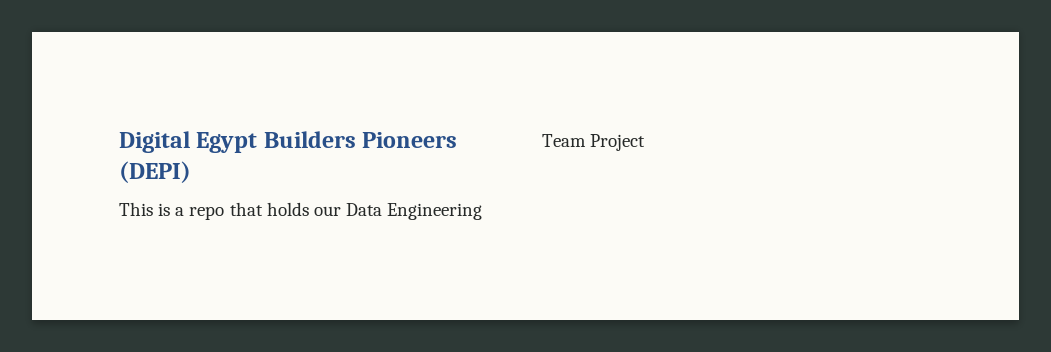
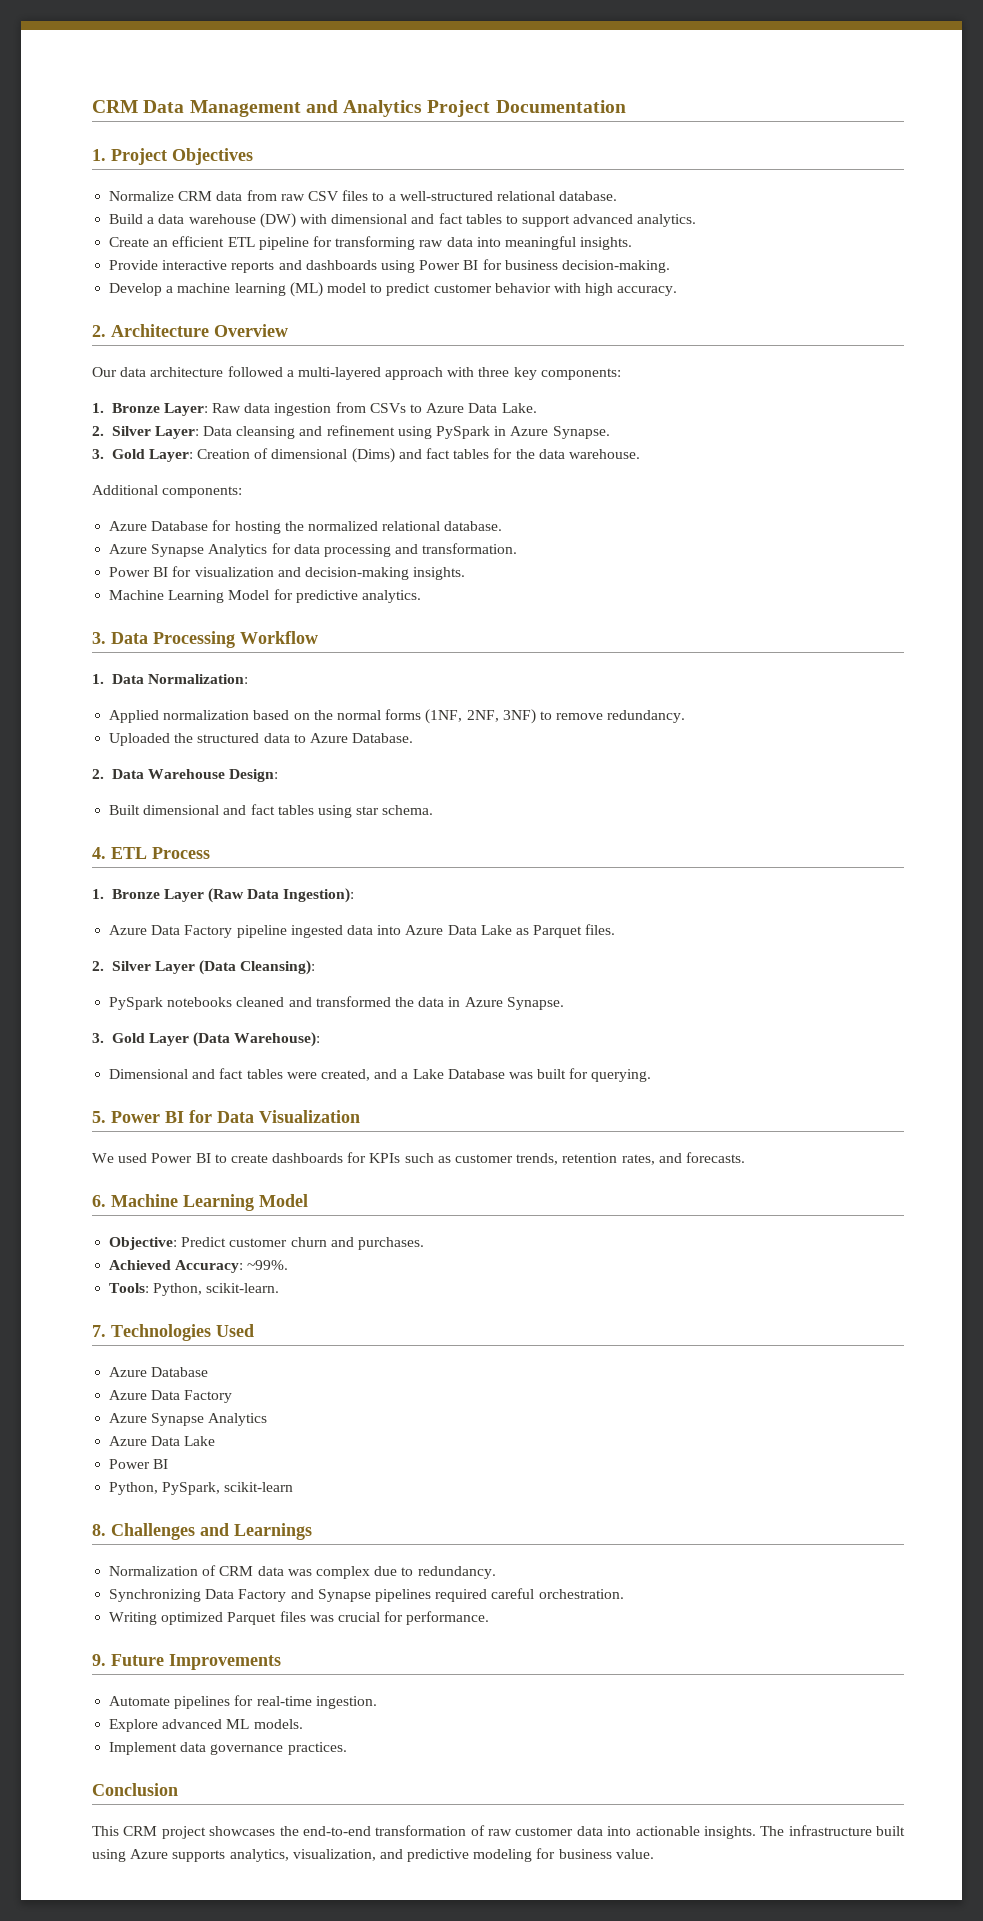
[119,131,458,153] [119,161,191,183] [119,202,483,220] [542,134,646,151] Digital Egypt Builders Pioneers (DEPI) // This is a repo that holds our Data Engineering Team Project -> [92,100,626,117] [92,148,253,165] [109,190,618,201] [109,213,697,228] [109,236,633,250] [109,259,670,273] [109,282,678,297] [92,324,288,337] [92,366,621,380] [92,402,537,416] [92,425,610,439] [92,448,640,463] [92,485,243,498] [109,520,503,534] [109,543,518,557] [109,566,466,580] [109,589,421,603] [92,631,318,648] [92,674,248,684] [109,709,686,724] [109,733,414,746] [92,769,279,782] [109,804,434,818] [92,847,210,859] [92,888,355,903] [109,924,616,938] [92,960,316,975] [109,996,564,1010] [92,1032,321,1047] [109,1068,652,1082] [92,1110,360,1123] [92,1152,745,1165] [92,1194,308,1211] [109,1237,424,1250] [109,1260,289,1273] [109,1283,280,1296] [92,1324,254,1341] [109,1367,209,1377] [109,1390,233,1403] [109,1413,268,1426] [109,1436,216,1446] [109,1459,169,1469] [109,1482,294,1495] [92,1523,312,1540] [109,1565,496,1579] [109,1588,624,1602] [109,1611,490,1625] [92,1654,281,1670] [109,1695,377,1709] [109,1719,303,1732] [109,1742,347,1755] [92,1783,178,1796] [92,1825,905,1839] [92,1848,654,1862] CRM Data Management and Analytics Project Documentation // 1. Project Objectives // Normalize CRM data from raw CSV files to a well-structured relational database. // Build a data warehouse (DW) with dimensional and fact tables to support advanced analytics. // Create an efficient ETL pipeline for transforming raw data into meaningful insights. // Provide interactive reports and dashboards using Power BI for business decision-making. // Develop a machine learning (ML) model to predict customer behavior with high accuracy. // 2. Architecture Overview // Our data architecture followed a multi-layered approach with three key components: // 1. Bronze Layer: Raw data ingestion from CSVs to Azure Data Lake. // 2. Silver Layer: Data cleansing and refinement using PySpark in Azure Synapse. // 3. Gold Layer: Creation of dimensional (Dims) and fact tables for the data warehouse. // Additional components: // Azure Database for hosting the normalized relational database. // Azure Synapse Analytics for data processing and transformation. // Power BI for visualization and decision-making insights. // Machine Learning Model for predictive analytics. // 3. Data Processing Workflow // 1. Data Normalization: // Applied normalization based on the normal forms (1NF, 2NF, 3NF) to remove redundancy. // Uploaded the structured data to Azure Database. // 2. Data Warehouse Design: // Built dimensional and fact tables using star schema. // 4. ETL Process // 1. Bronze Layer (Raw Data Ingestion): // Azure Data Factory pipeline ingested data into Azure Data Lake as Parquet files. // 2. Silver Layer (Data Cleansing): // PySpark notebooks cleaned and transformed the data in Azure Synapse. // 3. Gold Layer (Data Warehouse): // Dimensional and fact tables were created, and a Lake Database was built for querying. // 5. Power BI for Data Visualization // We used Power BI to create dashboards for KPIs such as customer trends, retention rates, and forecasts. // 6. Machine Learning Model // Objective: Predict customer churn and purchases. // Achieved Accuracy: ~99%. // Tools: Python, scikit-learn. // 7. Technologies Used // Azure Database // Azure Data Factory // Azure Synapse Analytics // Azure Data Lake // Power BI // Python, PySpark, scikit-learn // 8. Challenges and Learnings // Normalization of CRM data was complex due to redundancy. // Synchronizing Data Factory and Synapse pipelines required careful orchestration. // Writing optimized Parquet files was crucial for performance. // 9. Future Improvements // Automate pipelines for real-time ingestion. // Explore advanced ML models. // Implement data governance practices. // Conclusion // This CRM project showcases the end-to-end transformation of raw customer data into actionable insights. The infrastructure built using Azure supports analytics, visualization, and predictive modeling for business value.

